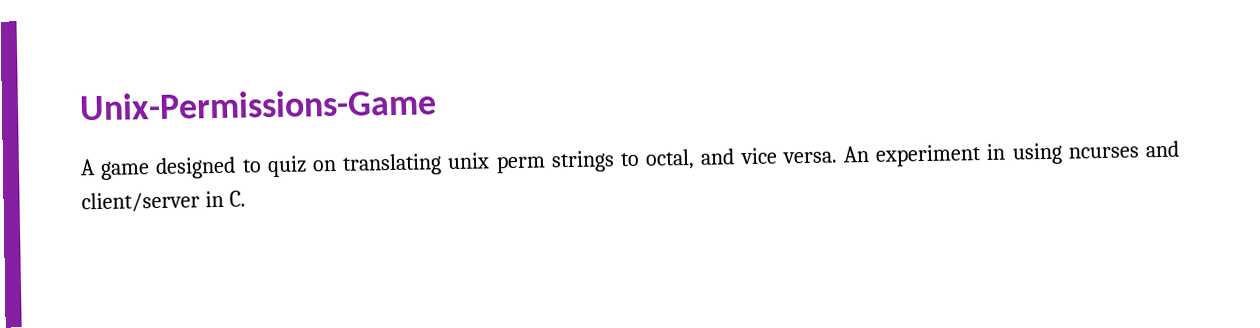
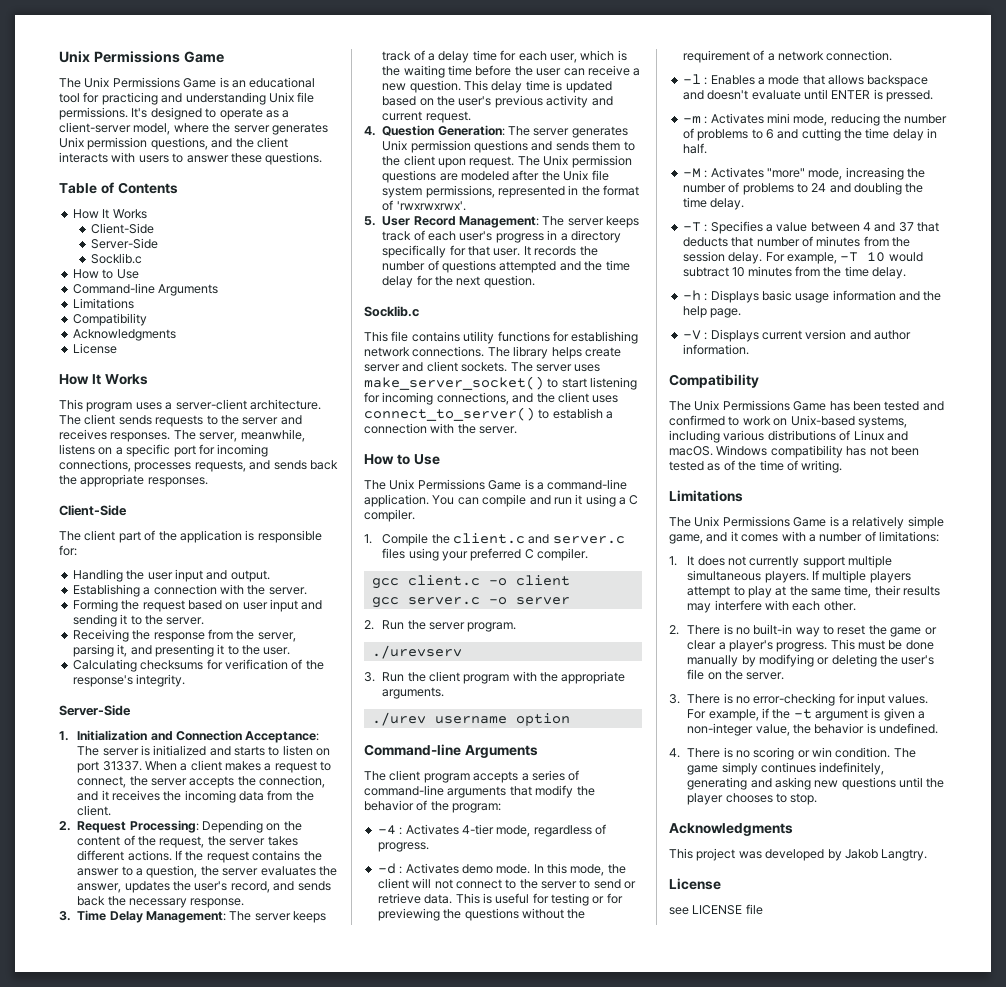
[79,88,437,121] [80,140,1180,180] [81,190,246,213] Unix-Permissions-Game // A game designed to quiz on translating unix perm strings to octal, and vice versa. An experiment in using ncurses and client/server in C. -> [59,51,224,63] [59,77,316,88] [59,92,315,105] [59,107,290,120] [59,122,328,135] [59,137,288,150] [59,152,323,165] [59,182,178,194] [72,209,147,219] [90,223,154,234] [90,238,158,249] [90,253,142,264] [72,269,139,279] [72,283,219,296] [72,298,134,309] [72,313,147,326] [72,329,176,341] [72,343,117,354] [59,374,148,385] [59,399,321,412] [59,414,302,427] [59,429,305,442] [59,444,269,457] [59,459,338,472] [59,474,208,487] [59,505,127,516] [59,530,322,543] [59,545,77,556] [72,569,270,582] [72,584,307,597] [72,599,323,612] [72,614,205,627] [72,629,296,642] [72,644,291,657] [72,659,324,672] [72,674,186,687] [59,705,131,716] [59,730,320,743] [77,745,331,756] [77,760,332,773] [77,775,326,788] [77,790,314,803] [77,805,112,816] [59,820,302,833] [77,835,298,848] [77,850,322,863] [77,865,337,878] [77,881,331,893] [77,896,245,908] [59,910,327,923] [382,50,627,63] [382,65,641,78] [382,80,612,93] [382,95,613,108] [382,111,471,123] [364,125,628,138] [382,140,635,153] [382,155,632,168] [382,170,609,183] [382,185,640,198] [382,200,466,211] [364,216,640,228] [382,230,621,243] [382,245,598,258] [382,260,630,273] [382,275,535,288] [364,306,419,317] [364,331,639,344] [364,346,621,359] [364,361,601,372] [364,376,638,390] [364,392,619,405] [364,407,614,421] [364,423,518,434] [364,454,440,465] [364,479,628,490] [364,494,639,507] [364,509,415,522] [364,533,625,546] [382,548,589,561] [371,575,570,589] [371,597,570,608] [364,620,517,632] [371,645,462,659] [364,671,626,684] [382,687,445,699] [371,712,570,726] [364,744,538,758] [364,770,580,783] [364,785,595,798] [364,800,502,813] [377,824,606,837] [377,842,429,852] [377,863,626,876] [377,878,637,889] [377,893,623,906] [377,908,586,921] [682,50,893,63] [682,74,929,87] [682,89,933,102] [682,113,948,126] [682,128,938,141] [682,143,707,154] [682,167,925,180] [682,182,924,195] [682,197,745,210] [682,221,940,234] [682,236,910,247] [682,251,923,264] [682,266,906,279] [682,290,942,303] [682,306,742,318] [682,329,911,342] [682,344,749,355] [669,374,759,388] [669,400,944,411] [669,415,907,428] [669,430,908,443] [669,445,919,458] [669,460,843,473] [669,490,743,502] [669,516,944,529] [669,531,939,544] [669,555,893,568] [687,570,911,583] [687,585,941,598] [687,600,856,613] [669,624,937,637] [687,639,934,652] [687,654,935,667] [687,669,785,680] [669,693,929,706] [687,708,926,721] [687,723,939,736] [669,747,916,760] [687,762,885,775] [687,777,945,790] [687,793,818,805] [669,823,793,836] [669,848,928,861] [669,878,721,890] [669,904,763,915] Unix Permissions Game // The Unix Permissions Game is an educational tool for practicing and understanding Unix file permissions. It's designed to operate as a client-server model, where the server generates Unix permission questions, and the client interacts with users to answer these questions. // Table of Contents // How It Works // Client-Side // Server-Side // Socklib.c // How to Use // Command-line Arguments // Limitations // Compatibility // Acknowledgments // License // How It Works // This program uses a server-client architecture. The client sends requests to the server and receives responses. The server, meanwhile, listens on a specific port for incoming connections, processes requests, and sends back the appropriate responses. // Client-Side // The client part of the application is responsible for: // Handling the user input and output. // Establishing a connection with the server. // Forming the request based on user input and sending it to the server. // Receiving the response from the server, parsing it, and presenting it to the user. // Calculating checksums for verification of the response's integrity. // Server-Side // 1. Initialization and Connection Acceptance: The server is initialized and starts to listen on port 31337. When a client makes a request to connect, the server accepts the connection, and it receives the incoming data from the client. // 2. Request Processing: Depending on the content of the request, the server takes different actions. If the request contains the answer to a question, the server evaluates the answer, updates the user's record, and sends back the necessary response. // 3. Time Delay Management: The server keeps track of a delay time for each user, which is the waiting time before the user can receive a new question. This delay time is updated based on the user's previous activity and current request. // 4. Question Generation: The server generates Unix permission questions and sends them to the client upon request. The Unix permission questions are modeled after the Unix file system permissions, represented in the format of 'rwxrwxrwx'. // 5. User Record Management: The server keeps track of each user's progress in a directory specifically for that user. It records the number of questions attempted and the time delay for the next question. // Socklib.c // This file contains utility functions for establishing network connections. The library helps create server and client sockets. The server uses make_server_socket() to start listening for incoming connections, and the client uses connect_to_server() to establish a connection with the server. // How to Use // The Unix Permissions Game is a command-line application. You can compile and run it using a C compiler. // 1. Compile the client.c and server.c files using your preferred C compiler. // gcc client.c -o client // gcc server.c -o server // 2. Run the server program. // ./urevserv // 3. Run the client program with the appropriate arguments. // ./urev username option // Command-line Arguments // The client program accepts a series of command-line arguments that modify the behavior of the program: // -4 : Activates 4-tier mode, regardless of progress. // -d : Activates demo mode. In this mode, the client will not connect to the server to send or retrieve data. This is useful for testing or for previewing the questions without the requirement of a network connection. // -l : Enables a mode that allows backspace and doesn't evaluate until ENTER is pressed. // -m : Activates mini mode, reducing the number of problems to 6 and cutting the time delay in half. // -M : Activates "more" mode, increasing the number of problems to 24 and doubling the time delay. // -T : Specifies a value between 4 and 37 that deducts that number of minutes from the session delay. For example, -T 10 would subtract 10 minutes from the time delay. // -h : Displays basic usage information and the help page. // -V : Displays current version and author information. // Compatibility // The Unix Permissions Game has been tested and confirmed to work on Unix-based systems, including various distributions of Linux and macOS. Windows compatibility has not been tested as of the time of writing. // Limitations // The Unix Permissions Game is a relatively simple game, and it comes with a number of limitations: // 1. It does not currently support multiple simultaneous players. If multiple players attempt to play at the same time, their results may interfere with each other. // 2. There is no built-in way to reset the game or clear a player's progress. This must be done manually by modifying or deleting the user's file on the server. // 3. There is no error-checking for input values. For example, if the -t argument is given a non-integer value, the behavior is undefined. // 4. There is no scoring or win condition. The game simply continues indefinitely, generating and asking new questions until the player chooses to stop. // Acknowledgments // This project was developed by Jakob Langtry. // License // see LICENSE file

